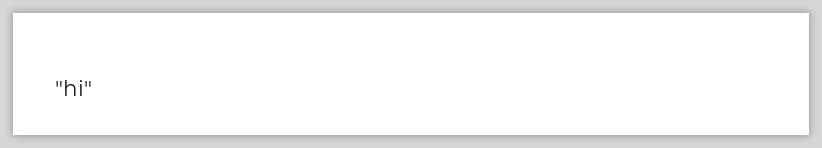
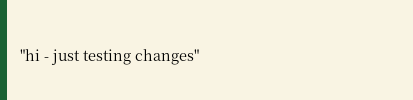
[55,80,92,96] "hi" -> [20,49,199,65] "hi - just testing changes"

